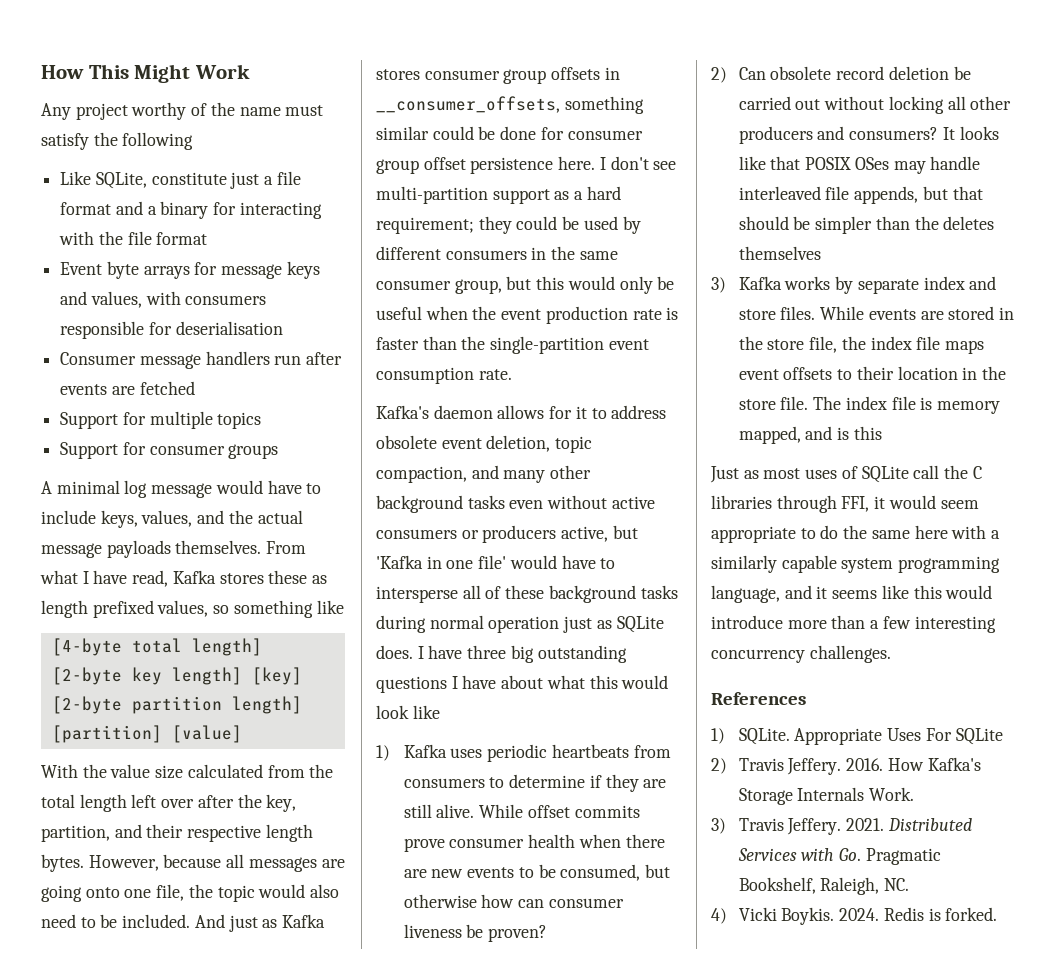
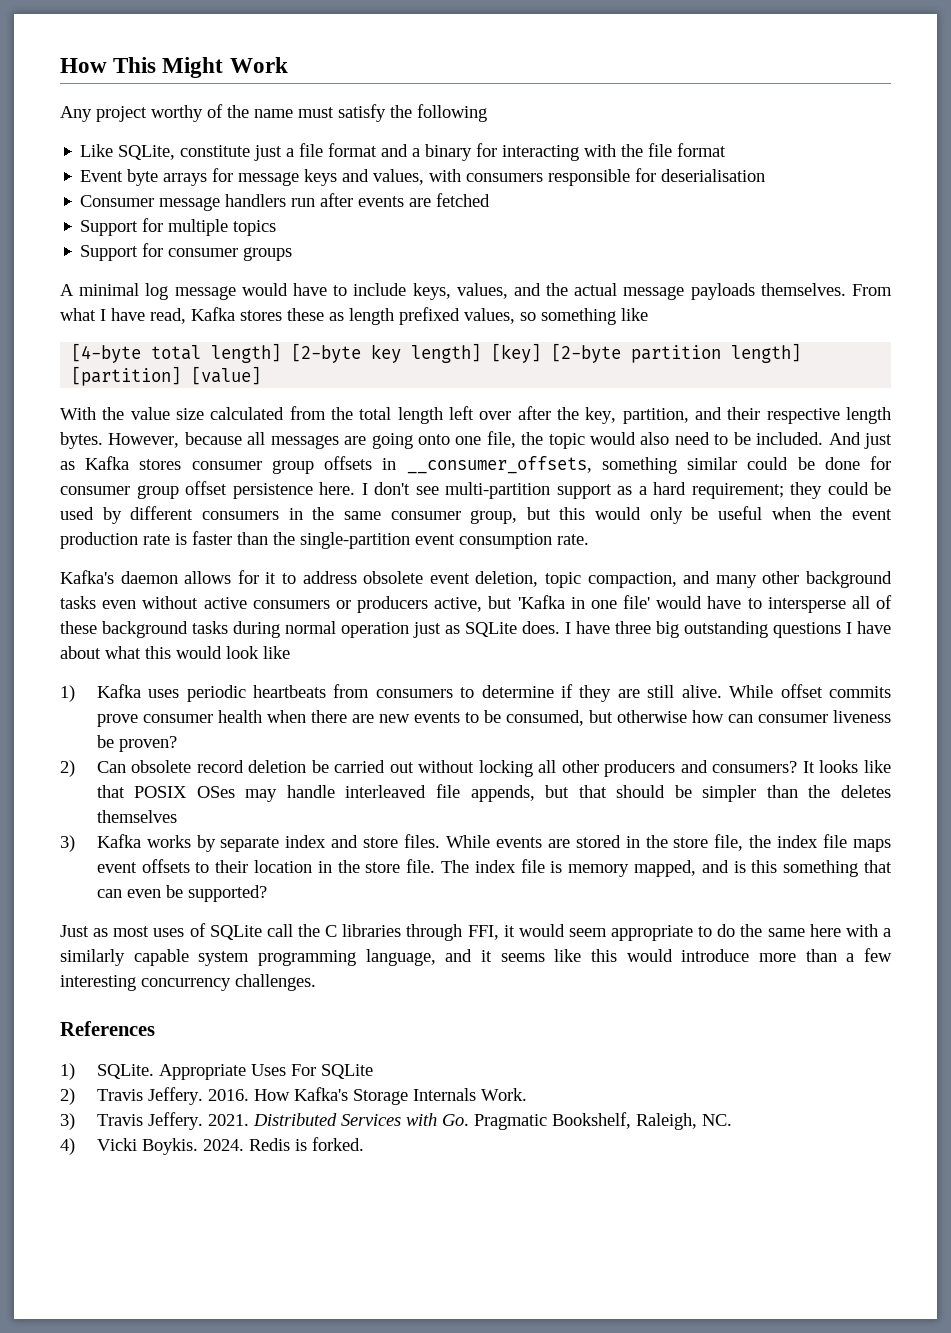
(882, 433) none -> [783,860,893,877] [96,885,267,902] something that can even be supported?

